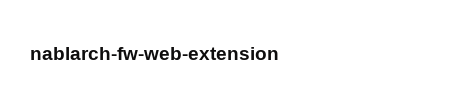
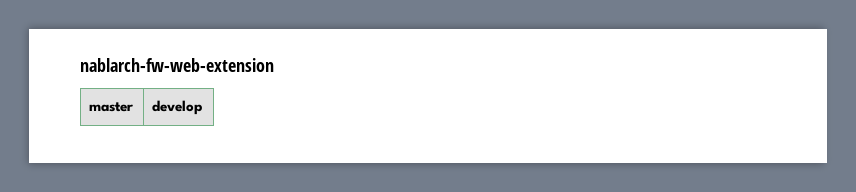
(279, 53) none -> [89,102,134,112] [152,100,203,115] // master | develop

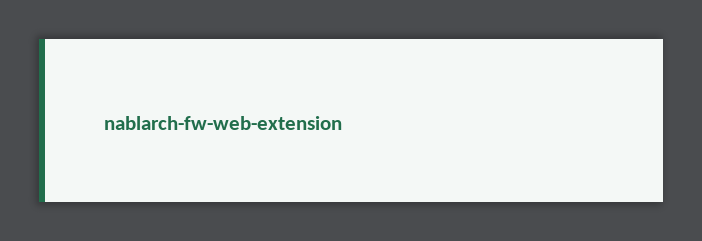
[89,102,134,112] [152,100,203,115] // master | develop -> (342, 123) none

